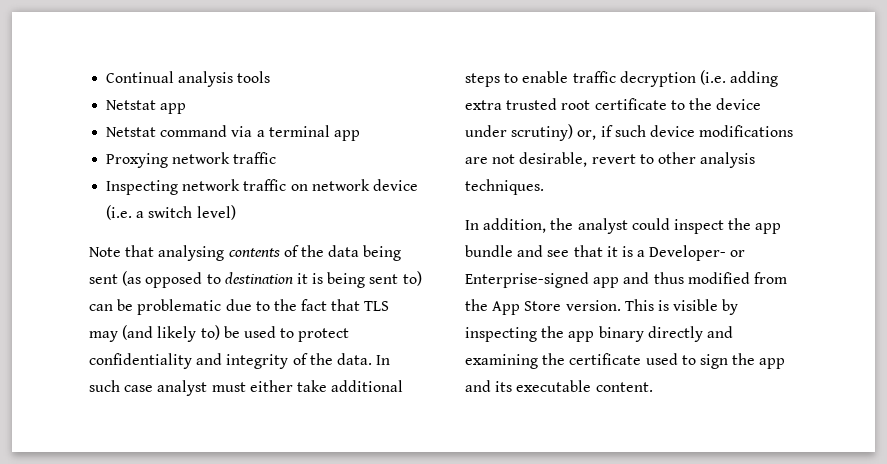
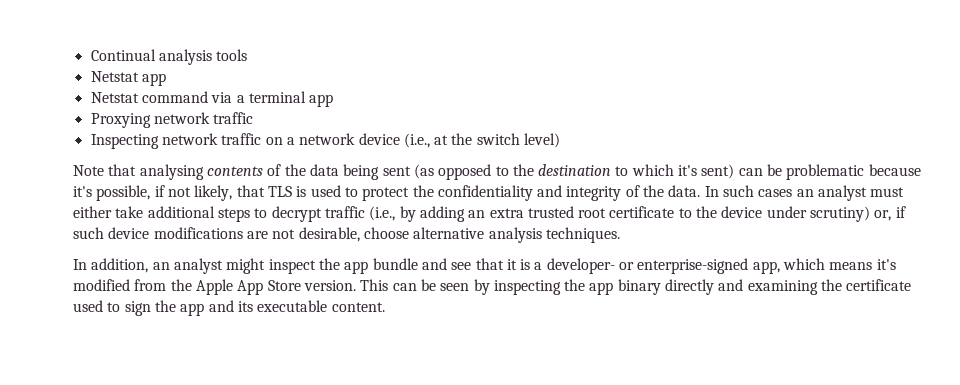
(308, 187) none -> [286,137,295,145] a
[106,205,145,220] (i.e. a -> [403,133,473,148] (i.e., at the
[224,271,422,288] [89,299,390,315] [89,325,240,342] destination it is being sent to) can be problematic due to the fact that TLS may (and likely to) be -> [512,164,921,180] [73,185,307,201] the destination to which it's sent) can be problematic because it's possible, if not likely, that TLS is
(350, 335) none -> [412,185,434,197] the
[124,385,154,392] case -> [758,189,814,197] cases an
[522,70,779,87] enable traffic decryption (i.e. adding -> [271,206,486,222] decrypt traffic (i.e., by adding an
[591,152,696,164] revert to other -> [363,227,485,239] choose alternative
[550,218,670,234] the analyst could -> [152,258,266,274] an analyst might
[649,245,746,261] [465,272,684,288] Developer- or Enterprise-signed app and thus -> [546,258,896,274] developer- or enterprise-signed app, which means it's
(488, 305) none -> [195,279,233,295] Apple
[657,299,719,311] is visible -> [392,279,470,291] can be seen

